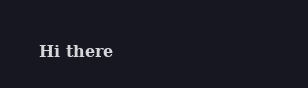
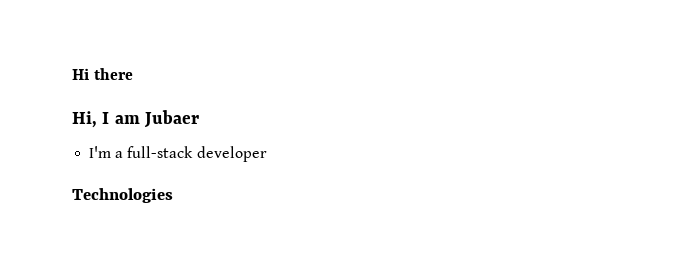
(113, 51) none -> [72,110,199,128] [89,146,267,162] [72,188,173,203] // Hi, I am Jubaer // I'm a full-stack developer // Technologies

